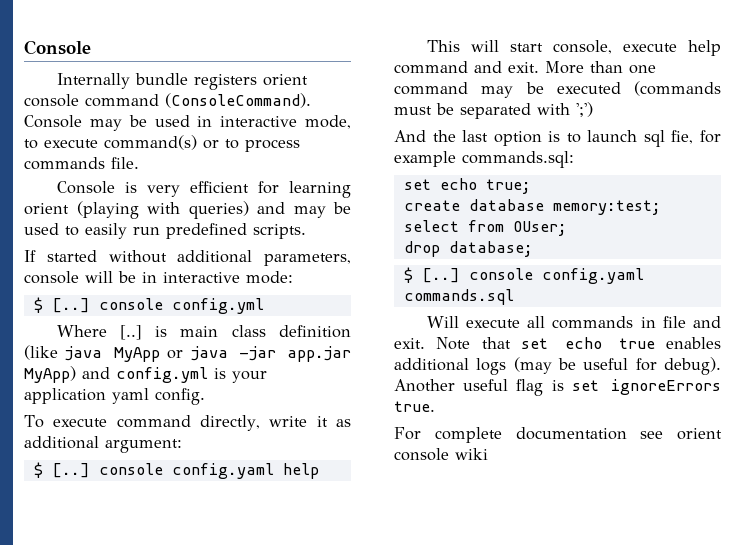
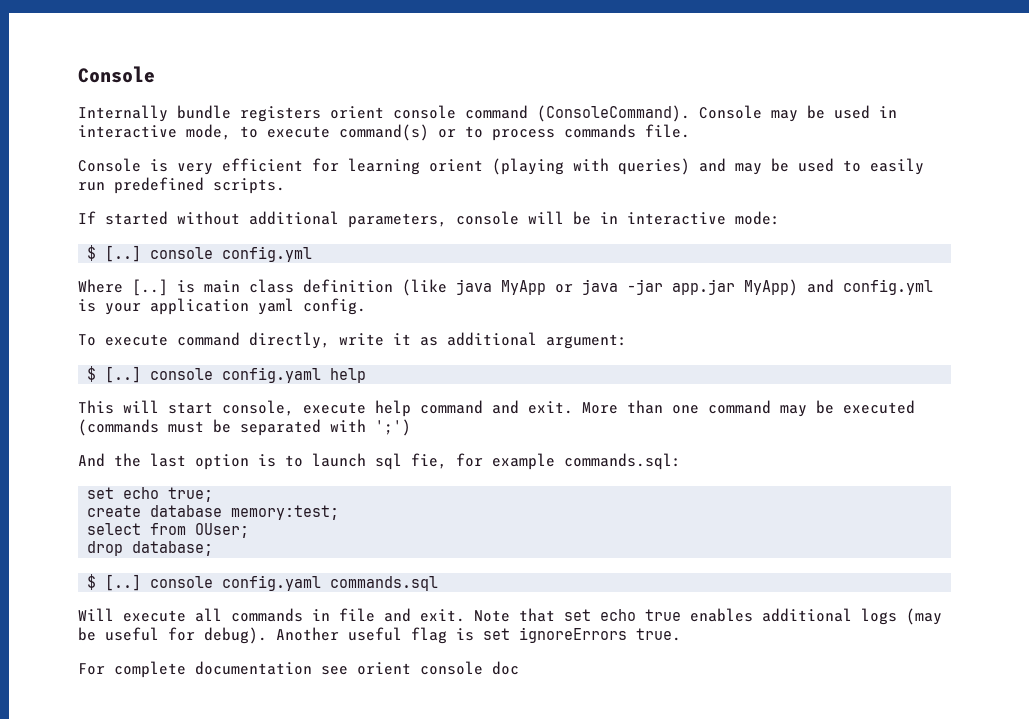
[455,448,488,460] wiki -> [492,661,519,675] doc

